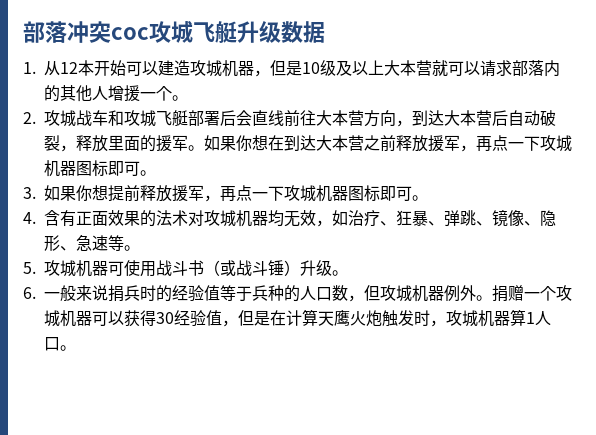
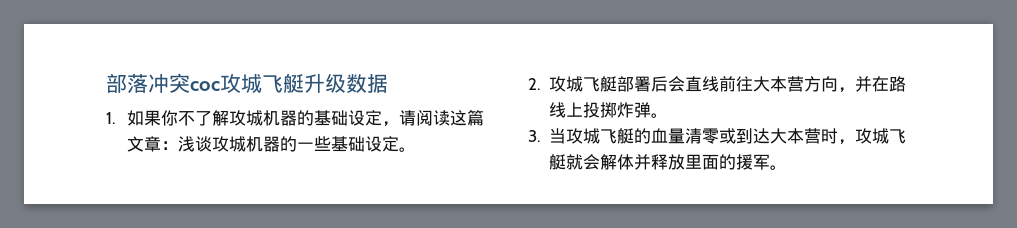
[44,60,561,77] [44,85,173,102] 从12本开始可以建造攻城机器，但是10级及以上大本营就可以请求部落内的其他人增援一个 -> [126,110,484,127] [126,136,399,152] 如果你不了解攻城机器的基础设定，请阅读这篇文章：浅谈攻城机器的一些基础设定
[76,110,157,127] 战车和攻城 -> (583, 84) none
[412,110,557,126] [44,135,573,152] [44,160,157,177] [23,185,429,202] [23,209,557,227] [44,234,141,251] [23,260,349,277] [23,285,573,302] [44,309,552,327] [44,337,61,351] 到达大本营后自动破裂，释放里面的援军。如果你想在到达大本营之前释放援军，再点一下攻城机器图标即可。 // 3.如果你想提前释放援军，再点一下攻城机器图标即可。 // 4.含有正面效果的法术对攻城机器均无效，如治疗、狂暴、弹跳、镜像、隐形、急速等。 // 5.攻城机器可使用战斗书（或战斗锤）升级。 // 6.一般来说捐兵时的经验值等于兵种的人口数，但攻城机器例外。捐赠一个攻城机器可以获得30经验值，但是在计算天鹰火炮触发时，攻城机器算1人口 -> [854,76,906,92] [548,102,668,118] [528,128,906,145] [548,154,770,170] 并在路线上投掷炸弹。 // 3.当攻城飞艇的血量清零或到达大本营时，攻城飞艇就会解体并释放里面的援军

